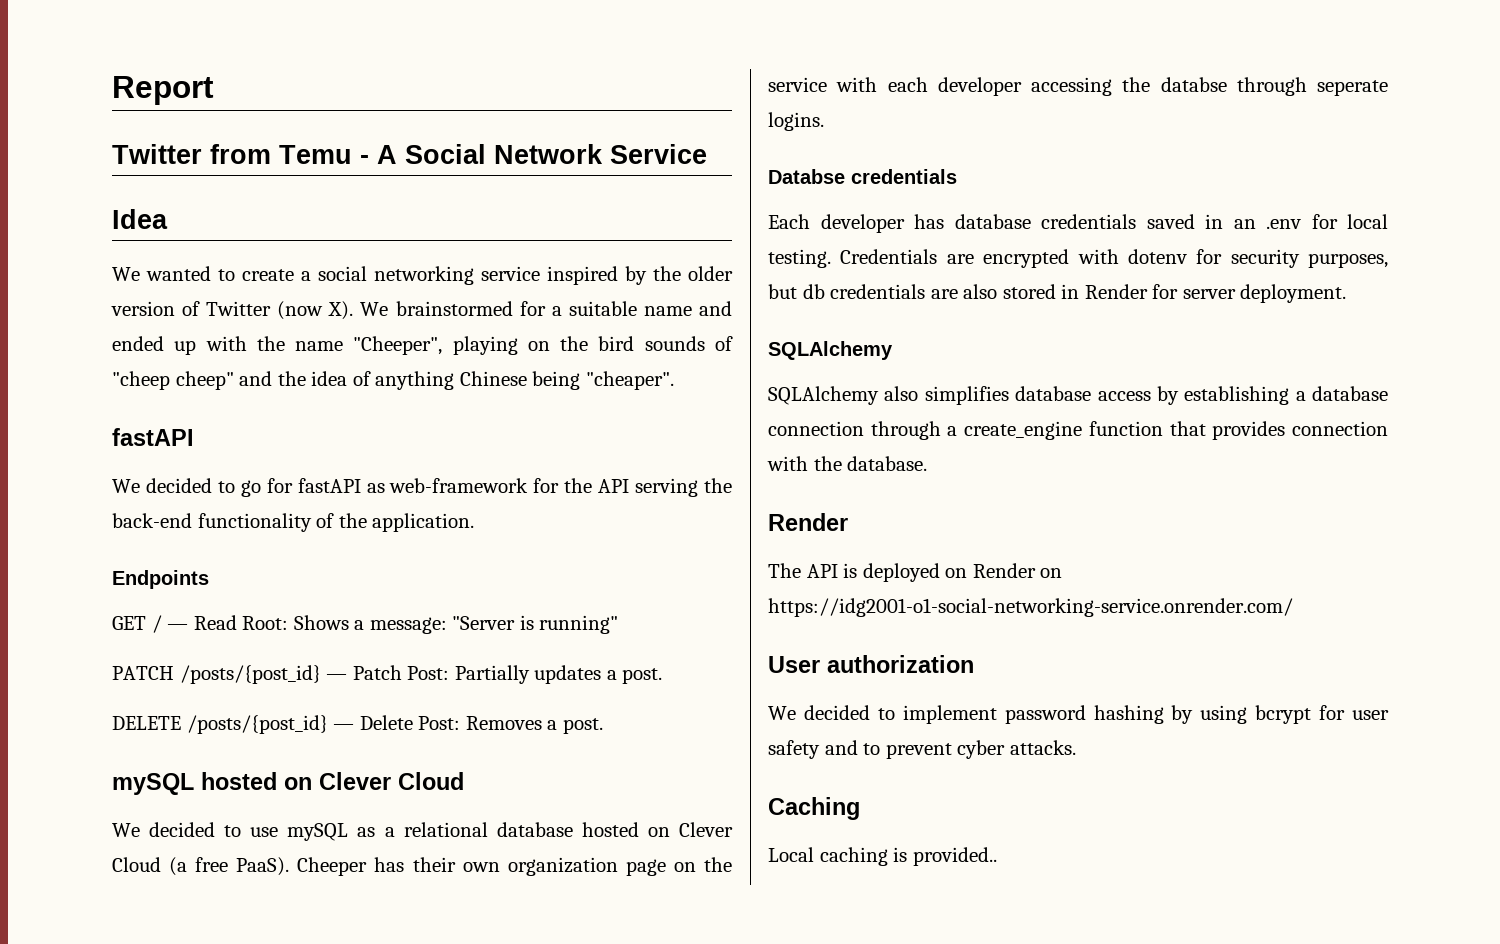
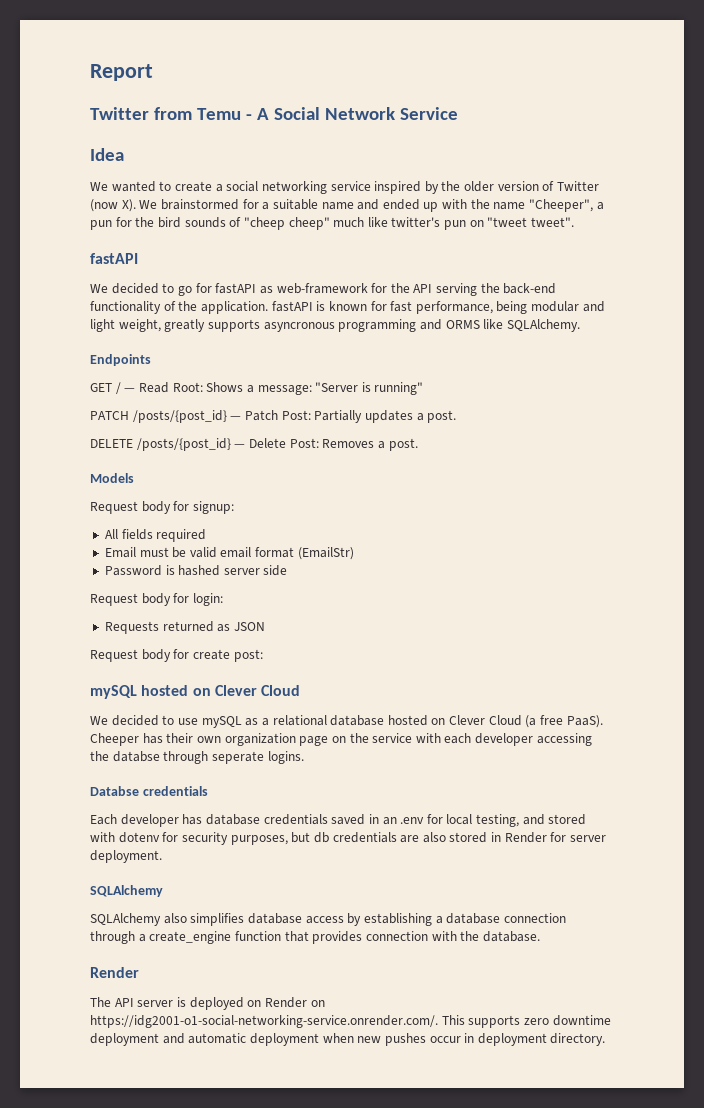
[452,336,550,355] playing on -> [596,202,604,210] [90,217,132,230] a pun for
[239,371,674,390] and the idea of anything Chinese being "cheaper". -> [333,217,575,230] much like twitter's pun on "tweet tweet".
(475, 522) none -> [271,301,605,314] [90,319,580,332] fastAPI is known for fast performance, being modular and light weight, greatly supports asyncronous programming and ORMS like SQLAlchemy.
(603, 726) none -> [90,473,134,483] [90,501,234,514] [104,529,207,542] [104,547,354,560] [104,565,288,576] [90,593,223,606] [104,621,265,634] [90,649,263,662] // Models // Request body for signup: // All fields required // Email must be valid email format (EmailStr) // Password is hashed server side // Request body for login: // Requests returned as JSON // Request body for create post:
[768,249,1070,268] testing. Credentials are encrypted -> [476,814,587,827] testing, and stored
(838, 571) none -> [137,1000,174,1007] server
[768,598,1293,617] [768,655,974,673] [768,705,1389,724] [768,740,1076,759] [768,797,860,820] [768,847,997,866] https://idg2001-o1-social-networking-service.onrender.com/ // User authorization // We decided to implement password hashing by using bcrypt for user safety and to prevent cyber attacks. // Caching // Local caching is provided.. -> [90,1015,611,1028] [90,1033,606,1046] https://idg2001-o1-social-networking-service.onrender.com/. This supports zero downtime deployment and automatic deployment when new pushes occur in deployment directory.

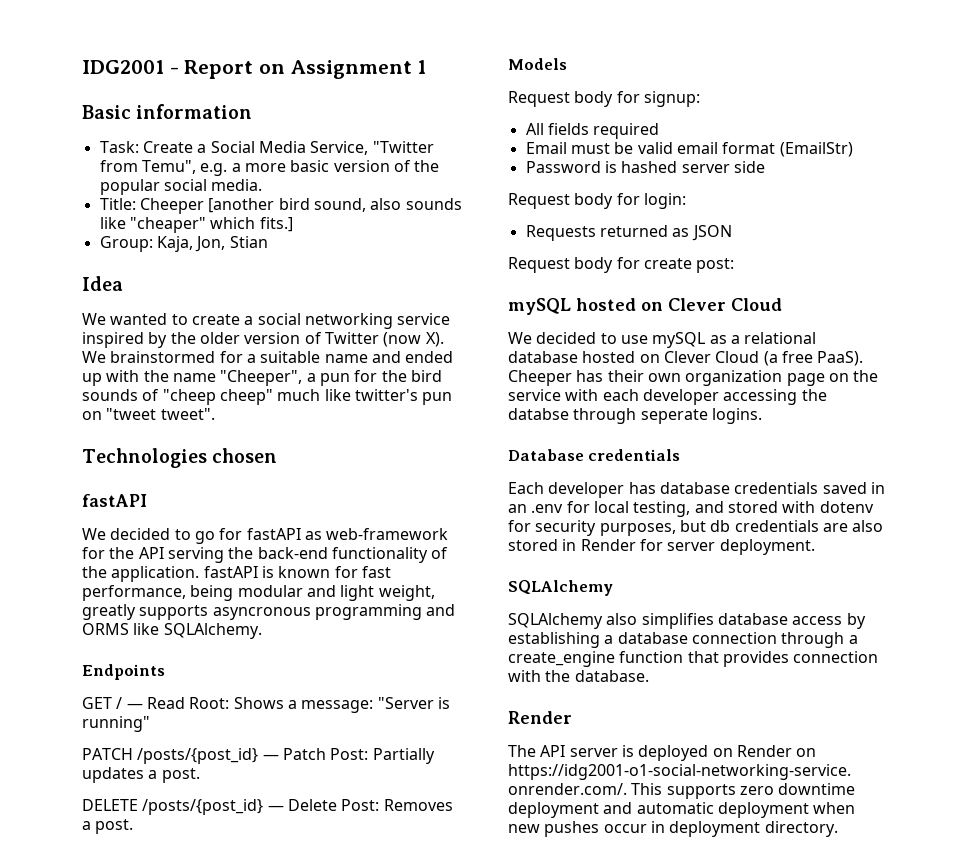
(90, 72) none -> [82,60,179,74] IDG2001 -
[90,107,458,120] // Twitter from Temu - A Social Network Service -> [259,60,427,79] [82,104,253,119] [99,141,434,155] [99,160,440,176] [99,179,263,195] [99,198,462,214] [99,217,293,233] [99,236,268,252] on Assignment 1 // Basic information // Task: Create a Social Media Service, "Twitter from Temu", e.g. a more basic version of the popular social media. // Title: Cheeper [another bird sound, also sounds like "cheaper" which fits.] // Group: Kaja, Jon, Stian
(575, 222) none -> [82,448,278,468] // Technologies chosen
[90,786,139,796] Databse -> [508,449,584,461] Database

